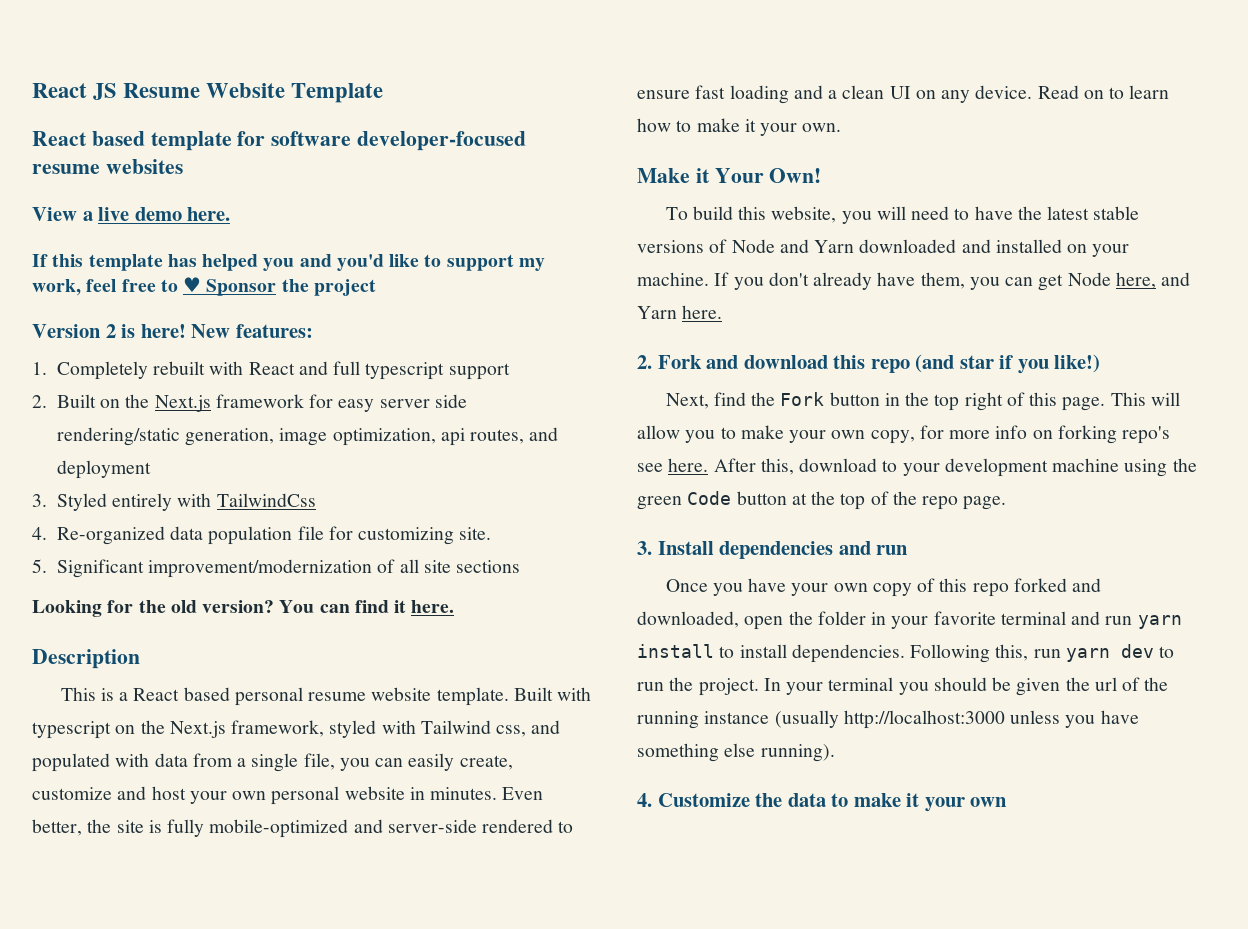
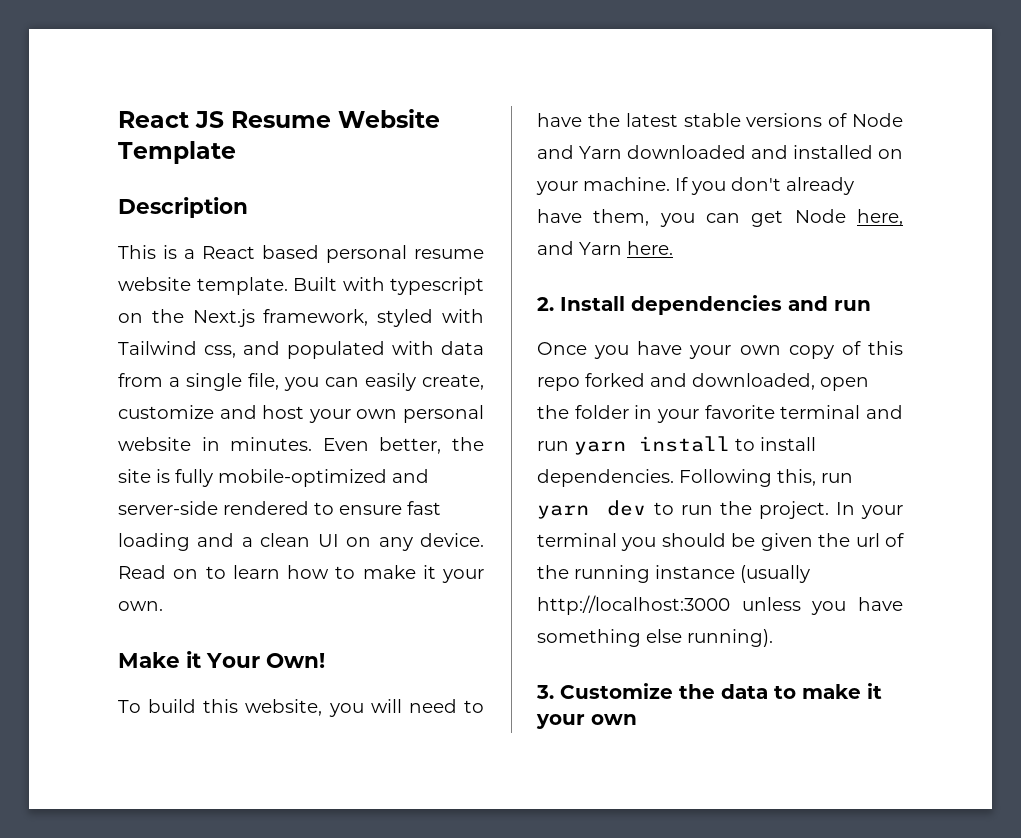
[32,131,527,151] [32,159,183,174] [32,207,231,221] [32,254,545,271] [32,277,376,296] [32,324,313,338] [32,361,510,380] [32,394,467,412] [56,427,559,446] [56,460,151,479] [32,493,316,511] [32,526,492,545] [32,559,521,578] [32,600,455,617] // React based template for software developer-focused resume websites // View a live demo here. // If this template has helped you and you'd like to support my work, feel free to ♥ Sponsor the project // Version 2 is here! New features: // 1. Completely rebuilt with React and full typescript support // 2. Built on the Next.js framework for easy server side rendering/static generation, image optimization, api routes, and deployment // 3. Styled entirely with TailwindCss // 4. Re-organized data population file for customizing site. // 5. Significant improvement/modernization of all site sections // Looking for the old version? You can find it here. -> (236, 152) none
[657,354,1101,374] [665,392,1180,411] [637,425,1171,444] [637,458,1197,477] [637,491,1007,510] [637,541,652,555] Fork and download this repo (and star if you like!) // Next, find the Fork button in the top right of this page. This will allow you to make your own copy, for more info on forking repo's see here. After this, download to your development machine using the green Code button at the top of the repo page. // 3. -> (554, 304) none
[637,793,652,807] 4. -> [536,685,554,699] 3.

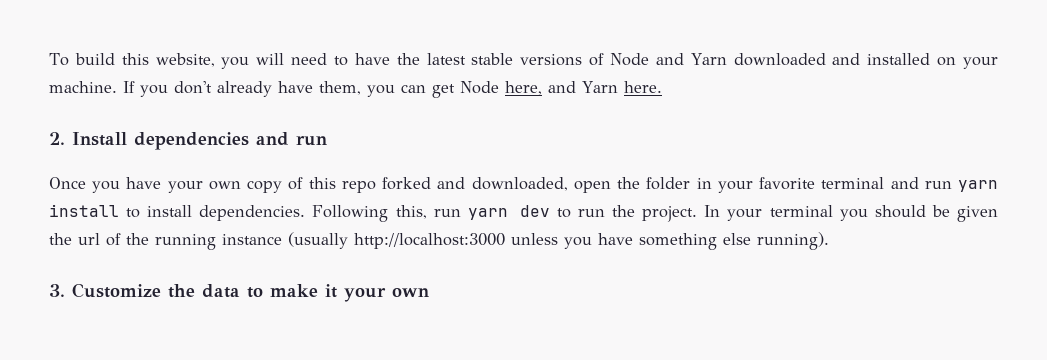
[118,109,440,128] [118,141,236,164] [118,197,248,218] [118,245,484,263] [118,277,484,295] [118,309,484,327] [118,341,484,359] [118,373,484,391] [118,405,484,423] [118,437,484,454] [118,469,429,487] [118,501,441,515] [118,533,484,551] [118,565,484,583] [118,601,163,611] [118,651,325,668] React JS Resume Website Template // Description // This is a React based personal resume website template. Built with typescript on the Next.js framework, styled with Tailwind css, and populated with data from a single file, you can easily create, customize and host your own personal website in minutes. Even better, the site is fully mobile-optimized and server-side rendered to ensure fast loading and a clean UI on any device. Read on to learn how to make it your own. // Make it Your Own! // -> (49, 59) none

